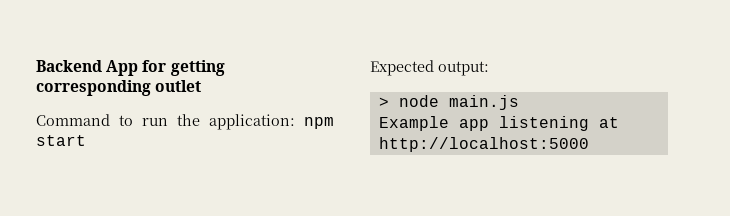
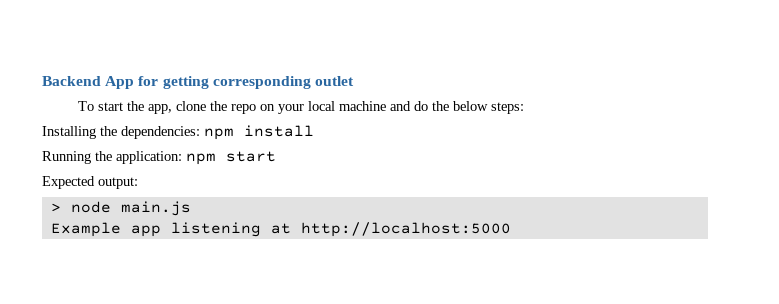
[36,114,168,126] Command to run -> [78,101,525,114] [42,125,314,140] [42,151,91,164] To start the app, clone the repo on your local machine and do the below steps: // Installing the dependencies: npm install // Running

